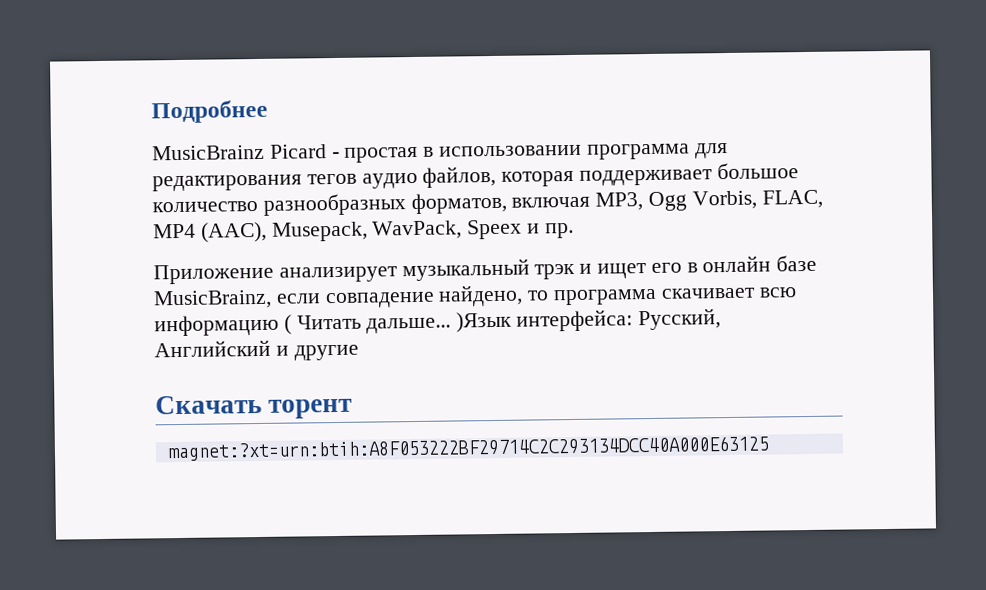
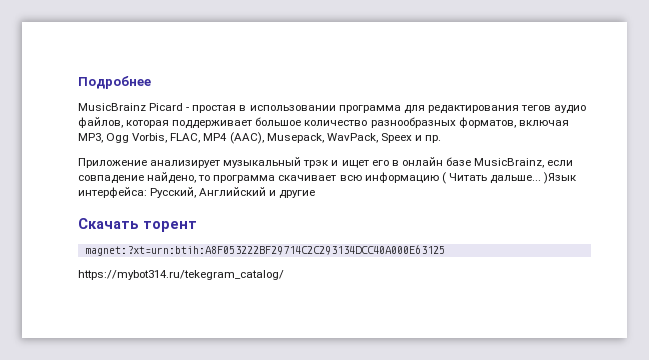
(770, 448) none -> [78,270,284,280] // https://mybot314.ru/tekegram_catalog/

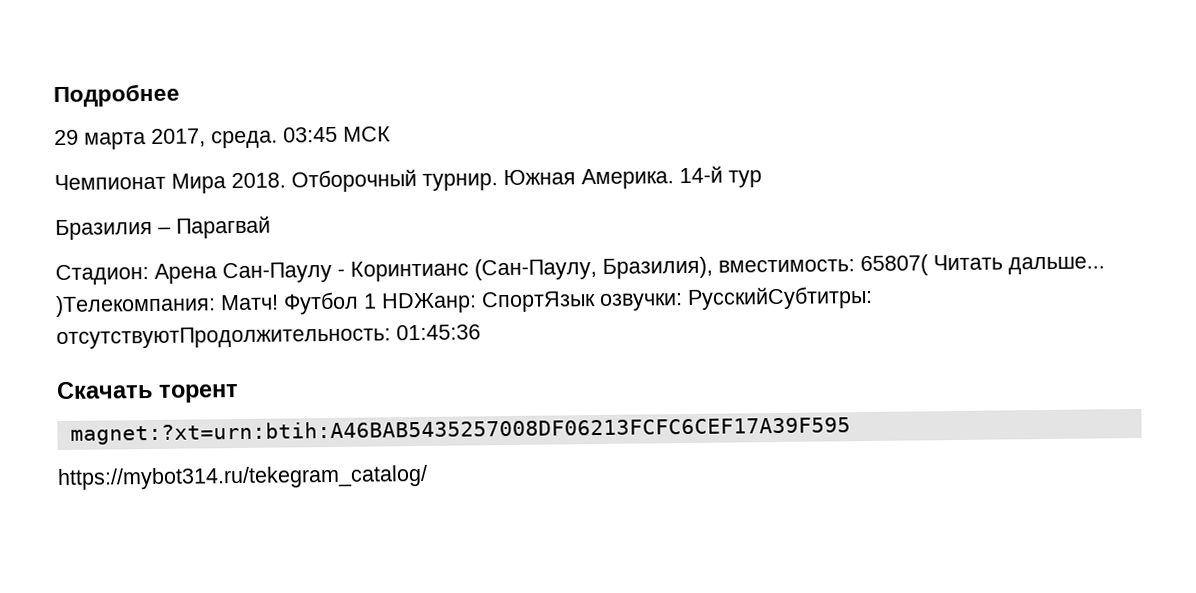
[78,103,587,114] [78,117,569,129] [78,132,442,144] [78,157,574,168] [78,172,578,184] [78,187,316,199] MusicBrainz Picard - простая в использовании программа для редактирования тегов аудио файлов, которая поддерживает большое количество разнообразных форматов, включая MP3, Ogg Vorbis, FLAC, MP4 (AAC), Musepack, WavPack, Speex и пр. // Приложение анализирует музыкальный трэк и ищет его в онлайн базе MusicBrainz, если совпадение найдено, то программа скачивает всю информацию ( Читать дальше... )Язык интерфейса: Русский, Английский и другие -> [54,126,391,150] [54,165,762,194] [55,215,271,241] [55,254,1105,286] [55,285,873,318] [56,324,481,350] 29 марта 2017, среда. 03:45 МСК // Чемпионат Мира 2018. Отборочный турнир. Южная Америка. 14-й тур // Бразилия – Парагвай // Стадион: Арена Сан-Паулу - Коринтианс (Сан-Паулу, Бразилия), вместимость: 65807( Читать дальше... )Телекомпания: Матч! Футбол 1 HDЖанр: СпортЯзык озвучки: РусскийСубтитры: отсутствуютПродолжительность: 01:45:36
[84,245,445,256] magnet:?xt=urn:btih:A8F053222BF29714C2C293134DCC40A000E63125 -> [69,416,851,445] magnet:?xt=urn:btih:A46BAB5435257008DF06213FCFC6CEF17A39F595

